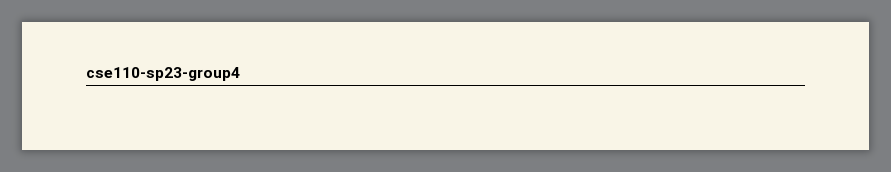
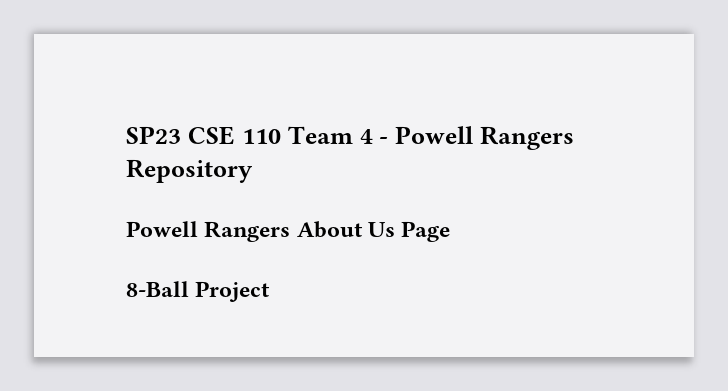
[86,67,240,81] cse110-sp23-group4 -> [126,126,575,150] [126,159,253,183] [126,221,451,242] [126,281,271,302] SP23 CSE 110 Team 4 - Powell Rangers Repository // Powell Rangers About Us Page // 8-Ball Project

